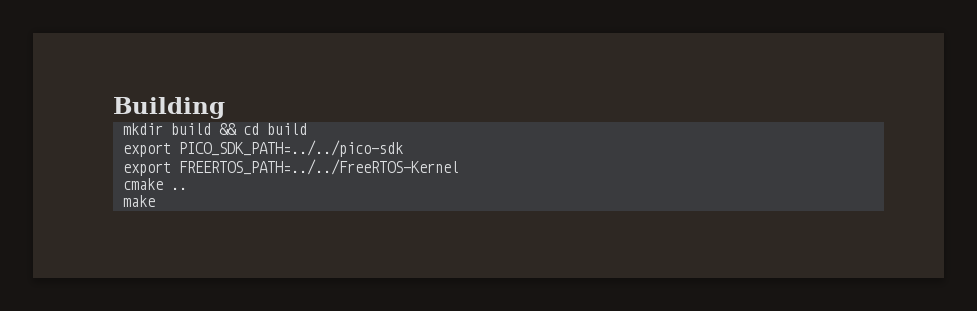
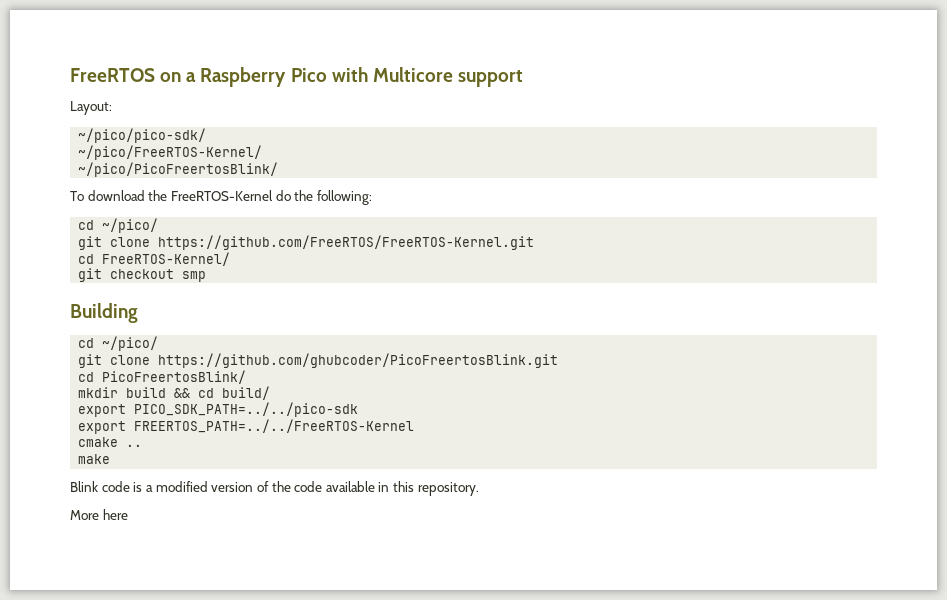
[113,97,225,119] Building -> [70,67,523,87] [70,101,112,115] [78,128,207,143] [78,145,263,160] [78,162,279,177] [70,190,372,205] [78,218,159,233] [78,235,535,250] [78,252,231,266] [78,268,207,282] [70,303,138,323] [78,336,159,351] [78,353,559,368] [78,370,247,384] FreeRTOS on a Raspberry Pico with Multicore support // Layout: // ~/pico/pico-sdk/ // ~/pico/FreeRTOS-Kernel/ // ~/pico/PicoFreertosBlink/ // To download the FreeRTOS-Kernel do the following: // cd ~/pico/ // git clone https://github.com/FreeRTOS/FreeRTOS-Kernel.git // cd FreeRTOS-Kernel/ // git checkout smp // Building // cd ~/pico/ // git clone https://github.com/ghubcoder/PicoFreertosBlink.git // cd PicoFreertosBlink/
[266,123,307,135] build -> [222,386,271,400] build/
(155, 201) none -> [70,481,479,496] [70,509,128,520] // Blink code is a modified version of the code available in this repository. // More here

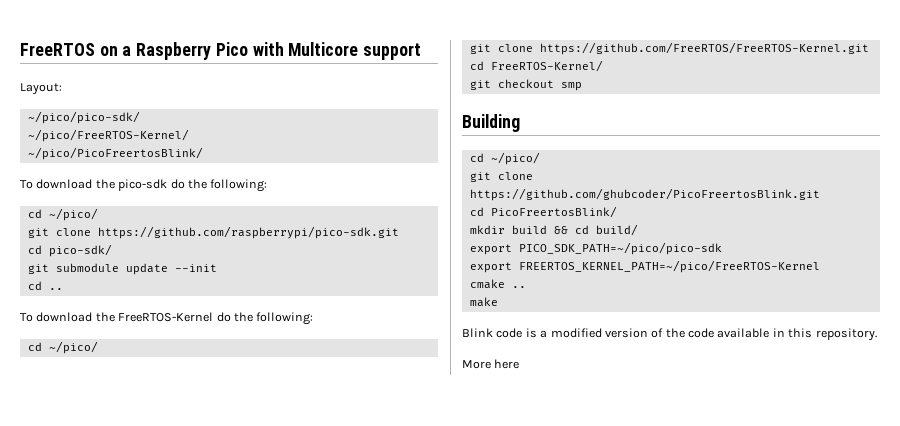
(279, 169) none -> [20,179,268,192] [27,208,98,221] [27,226,399,239] [27,244,112,257] [27,263,217,275] [27,281,63,290] // To download the pico-sdk do the following: // cd ~/pico/ // git clone https://github.com/raspberrypi/pico-sdk.git // cd pico-sdk/ // git submodule update --init // cd ..
[134,402,359,417] [78,419,415,434] PICO_SDK_PATH=../../pico-sdk // export FREERTOS_PATH=../../FreeRTOS-Kernel -> [518,242,722,255] [469,260,820,273] PICO_SDK_PATH=~/pico/pico-sdk // export FREERTOS_KERNEL_PATH=~/pico/FreeRTOS-Kernel

